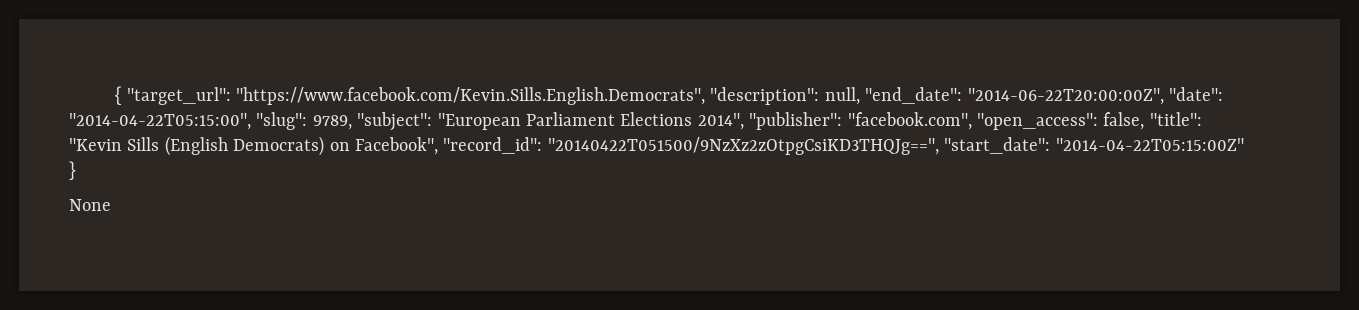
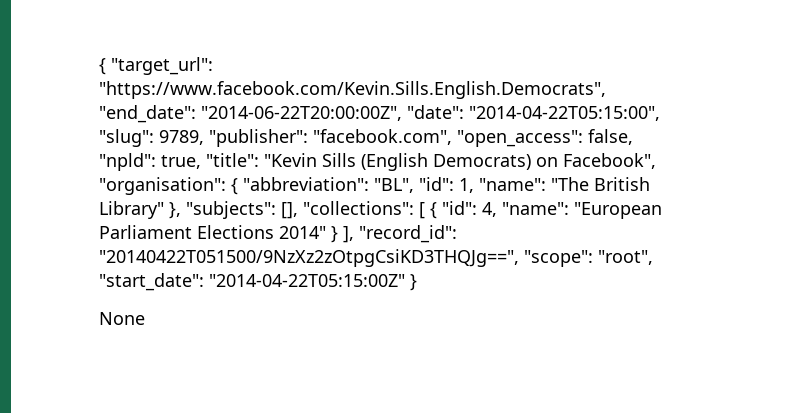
[710,87,860,105] "description": null, -> (606, 90) none
[357,112,744,131] "subject": "European Parliament Elections 2014", -> (204, 137) none
(1145, 121) none -> [99,153,201,171] "npld": true,
[443,137,939,155] "record_id": "20140422T051500/9NzXz2zOtpgCsiKD3THQJg==", -> [99,177,650,195] [99,201,662,219] [99,225,457,243] [99,249,653,267] "organisation": { "abbreviation": "BL", "id": 1, "name": "The British Library" }, "subjects": [], "collections": [ { "id": 4, "name": "European Parliament Elections 2014" } ], "record_id": "20140422T051500/9NzXz2zOtpgCsiKD3THQJg==", "scope": "root",

